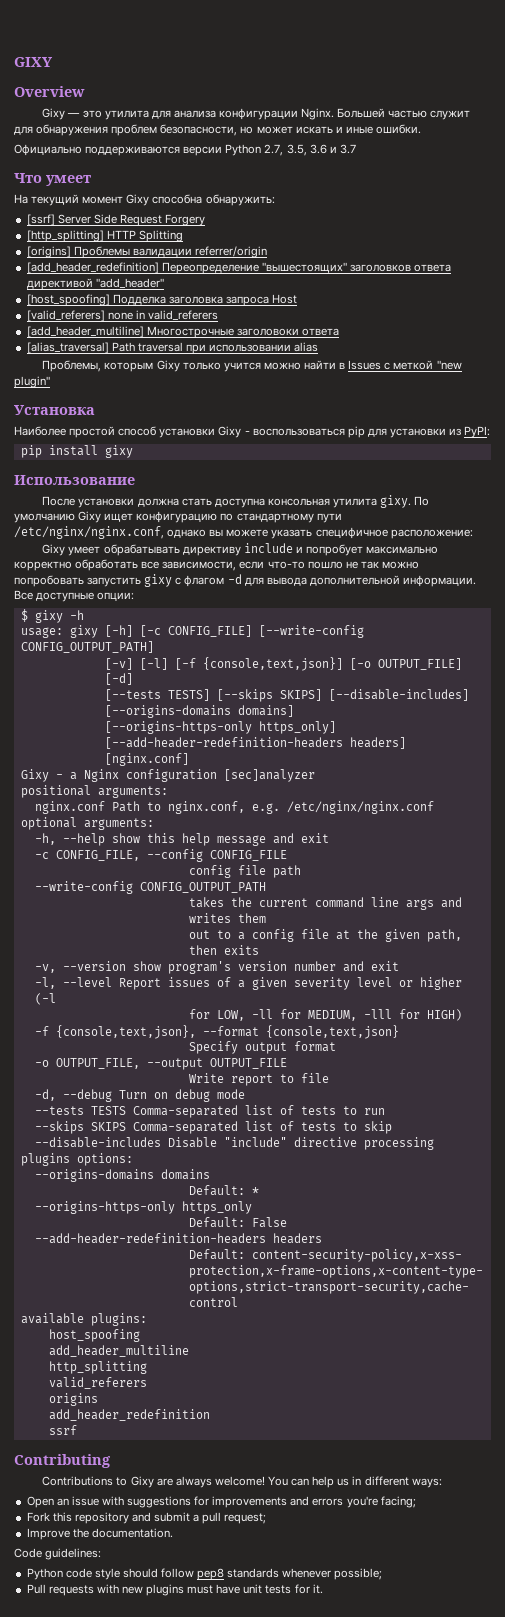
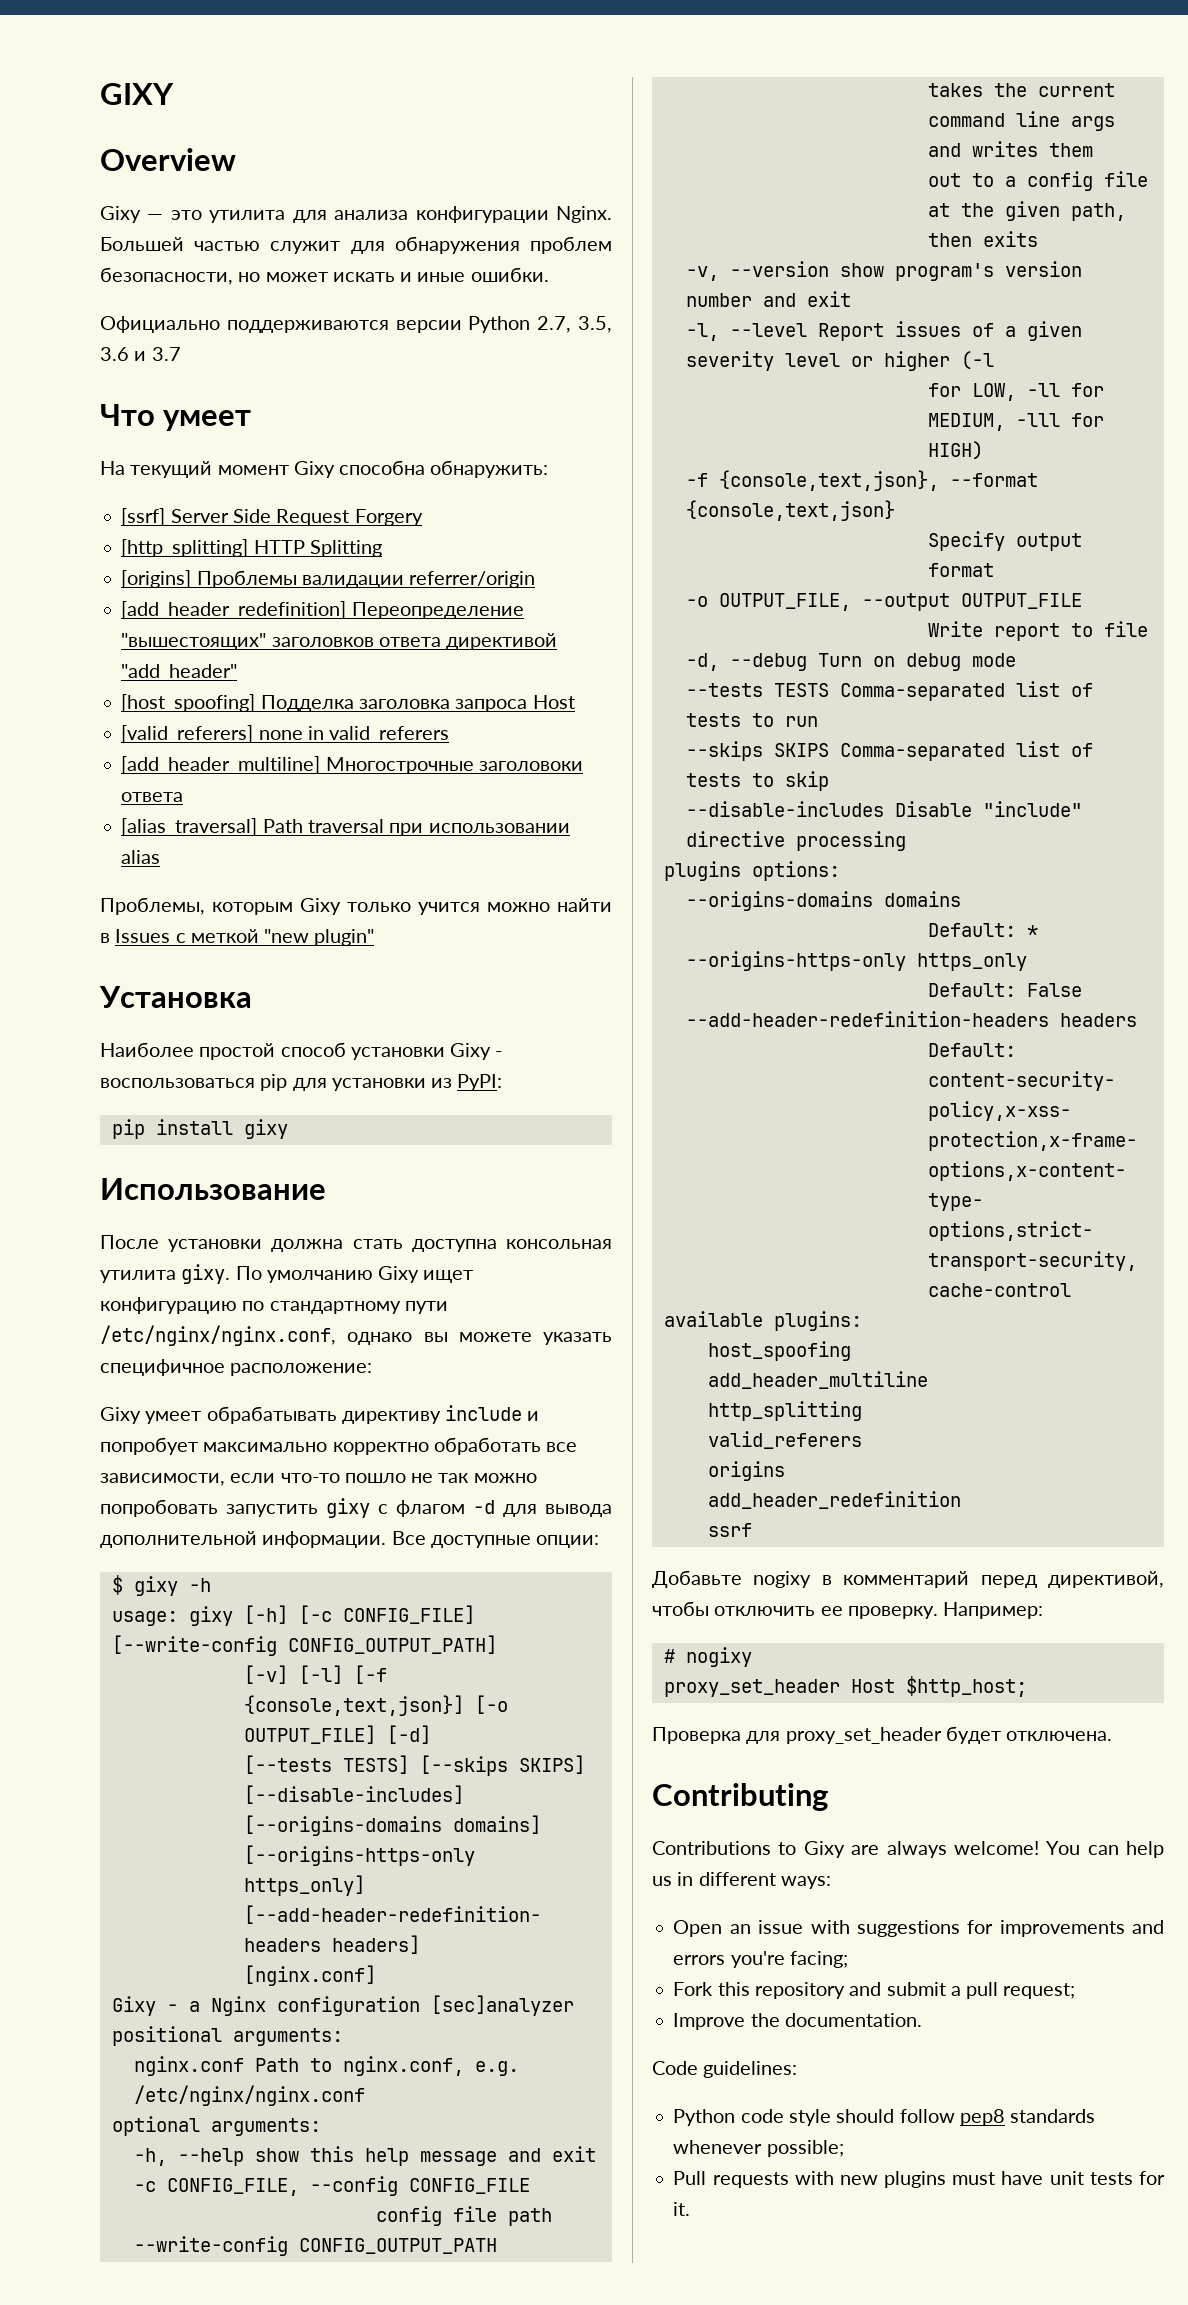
(77, 1430) none -> [652,1570,1164,1588] [652,1601,1044,1619] [663,1647,752,1667] [663,1676,1027,1697] [652,1726,1113,1744] // Добавьте nogixy в комментарий перед директивой, чтобы отключить ее проверку. Например: // # nogixy // proxy_set_header Host $http_host; // Проверка для proxy_set_header будет отключена.

